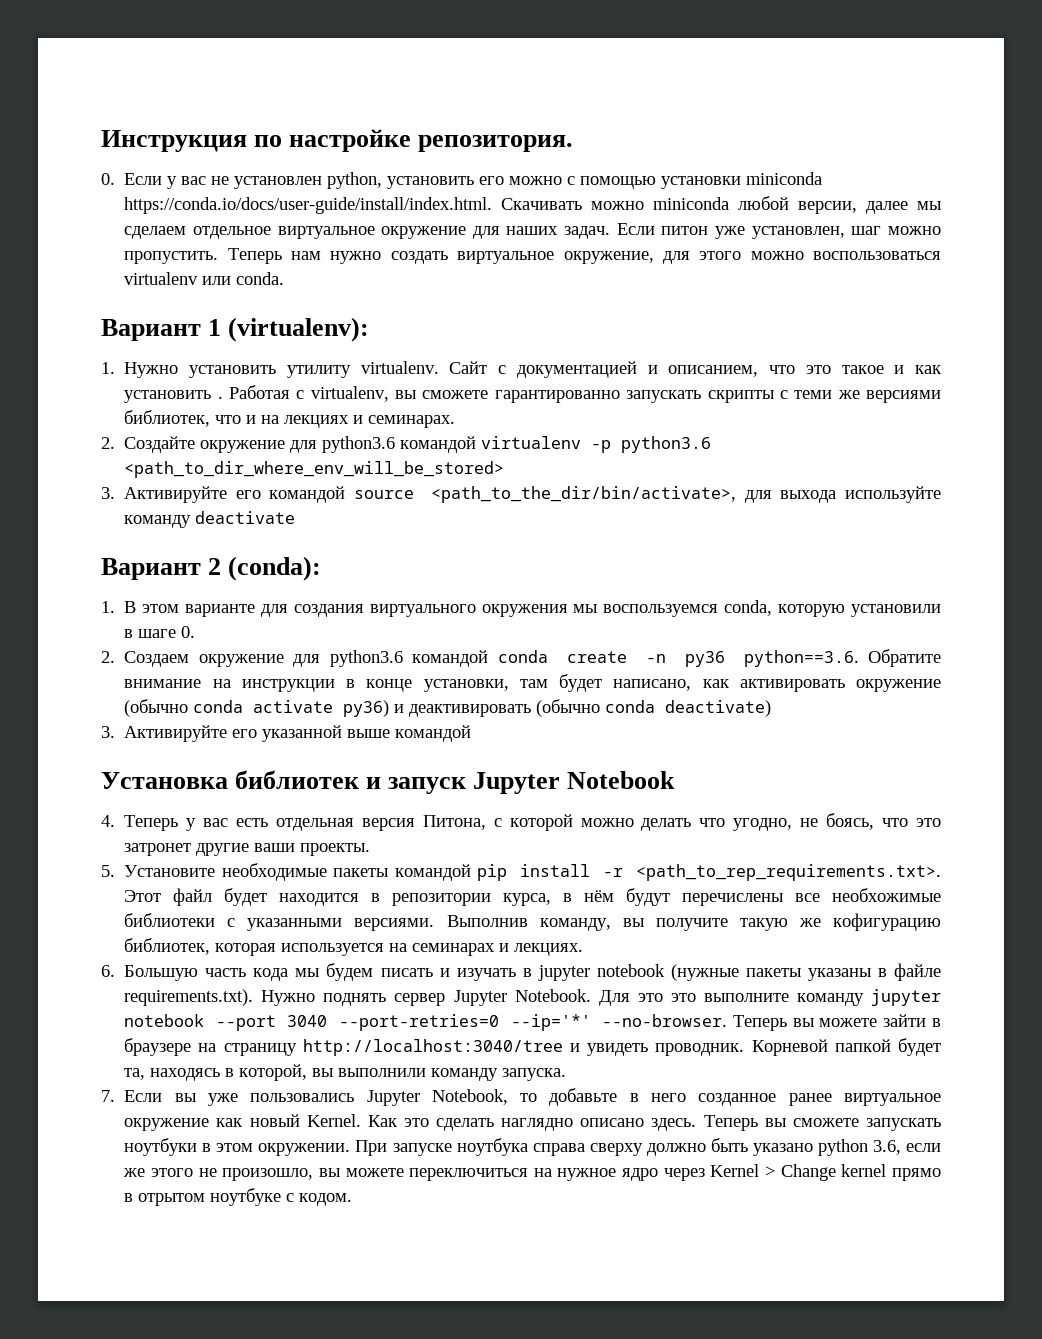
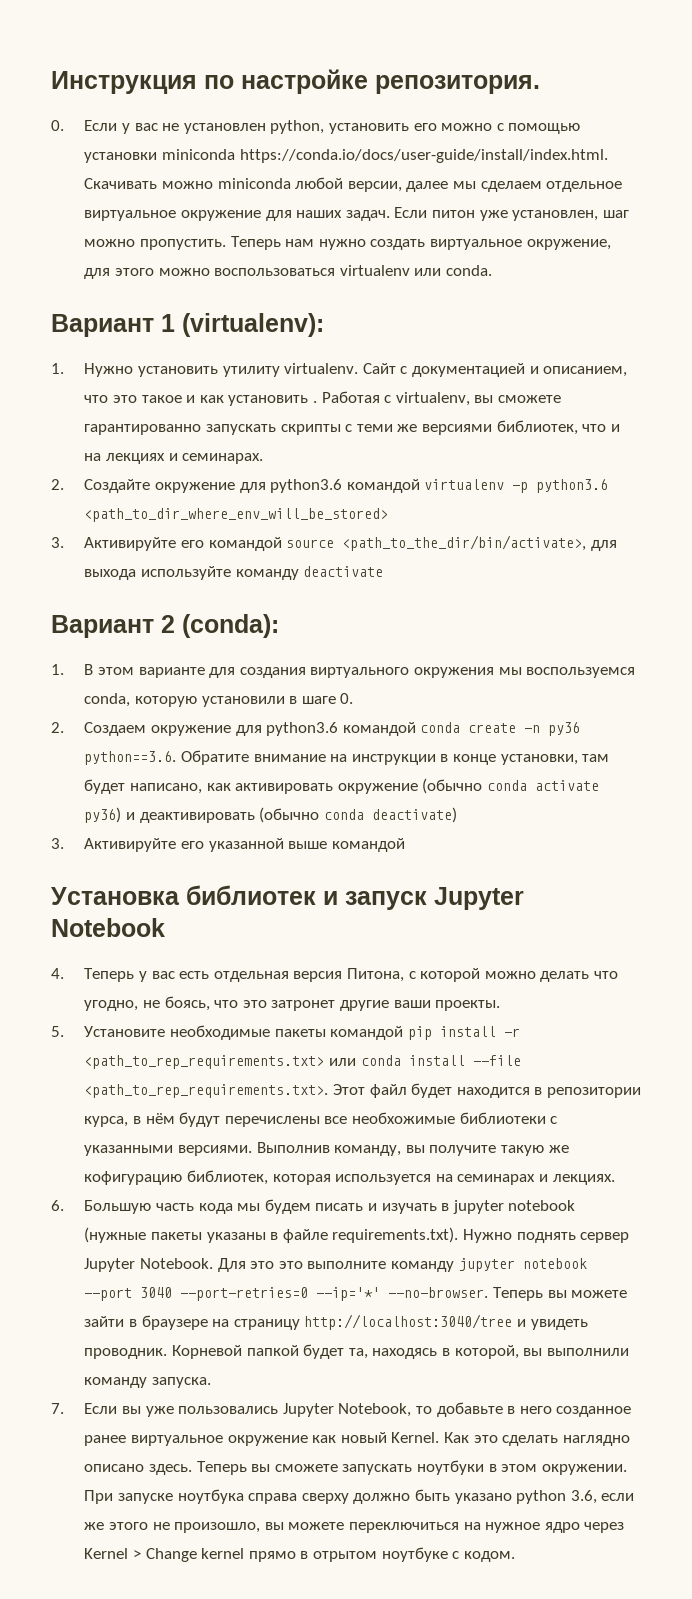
(624, 872) none -> [84,1055,521,1069] <path_to_rep_requirements.txt> или conda install --file

